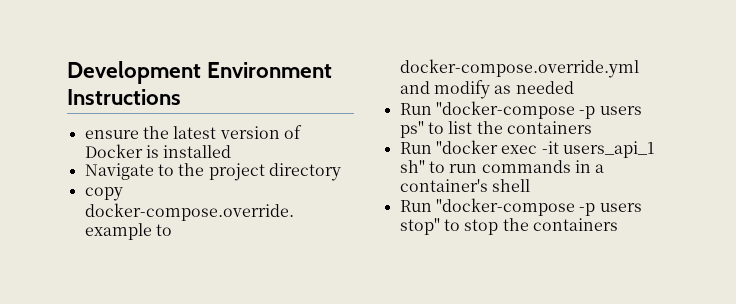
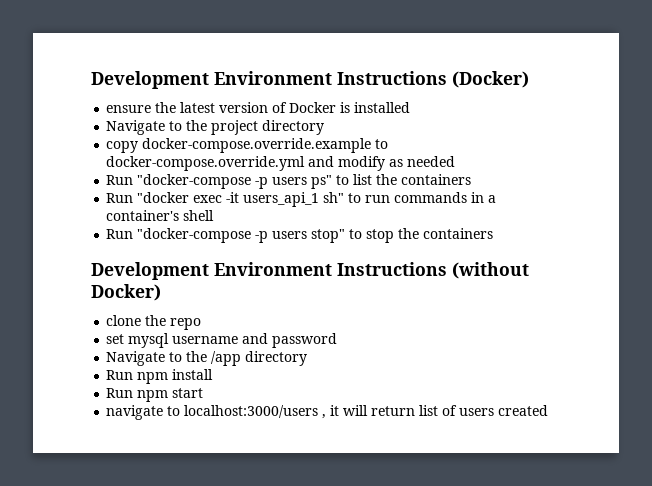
[67,61,333,84] [67,89,181,105] Development Environment Instructions -> [91,71,529,89] Development Environment Instructions (Docker)
(618, 224) none -> [91,262,529,280] [91,284,161,301] [106,315,202,330] [106,333,338,348] [106,351,308,366] [106,369,214,384] [106,388,204,402] [106,405,549,420] // Development Environment Instructions (without Docker) // clone the repo // set mysql username and password // Navigate to the /app directory // Run npm install // Run npm start // navigate to localhost:3000/users , it will return list of users created

